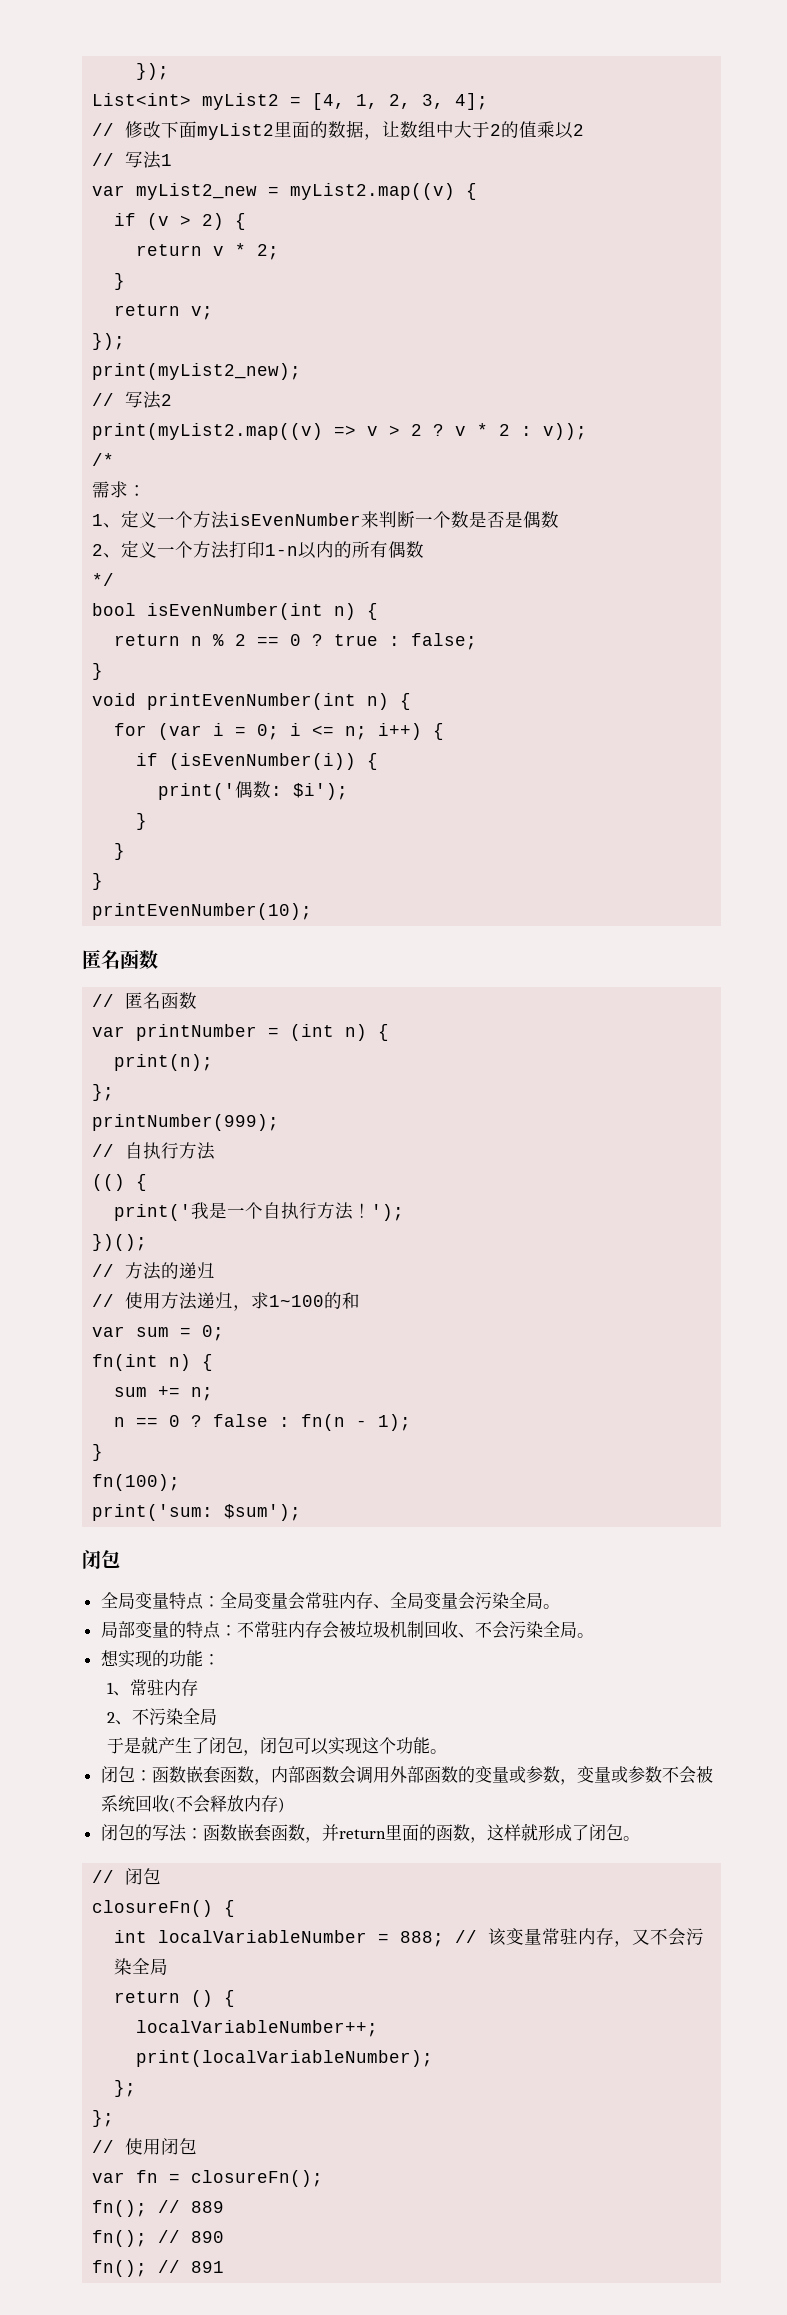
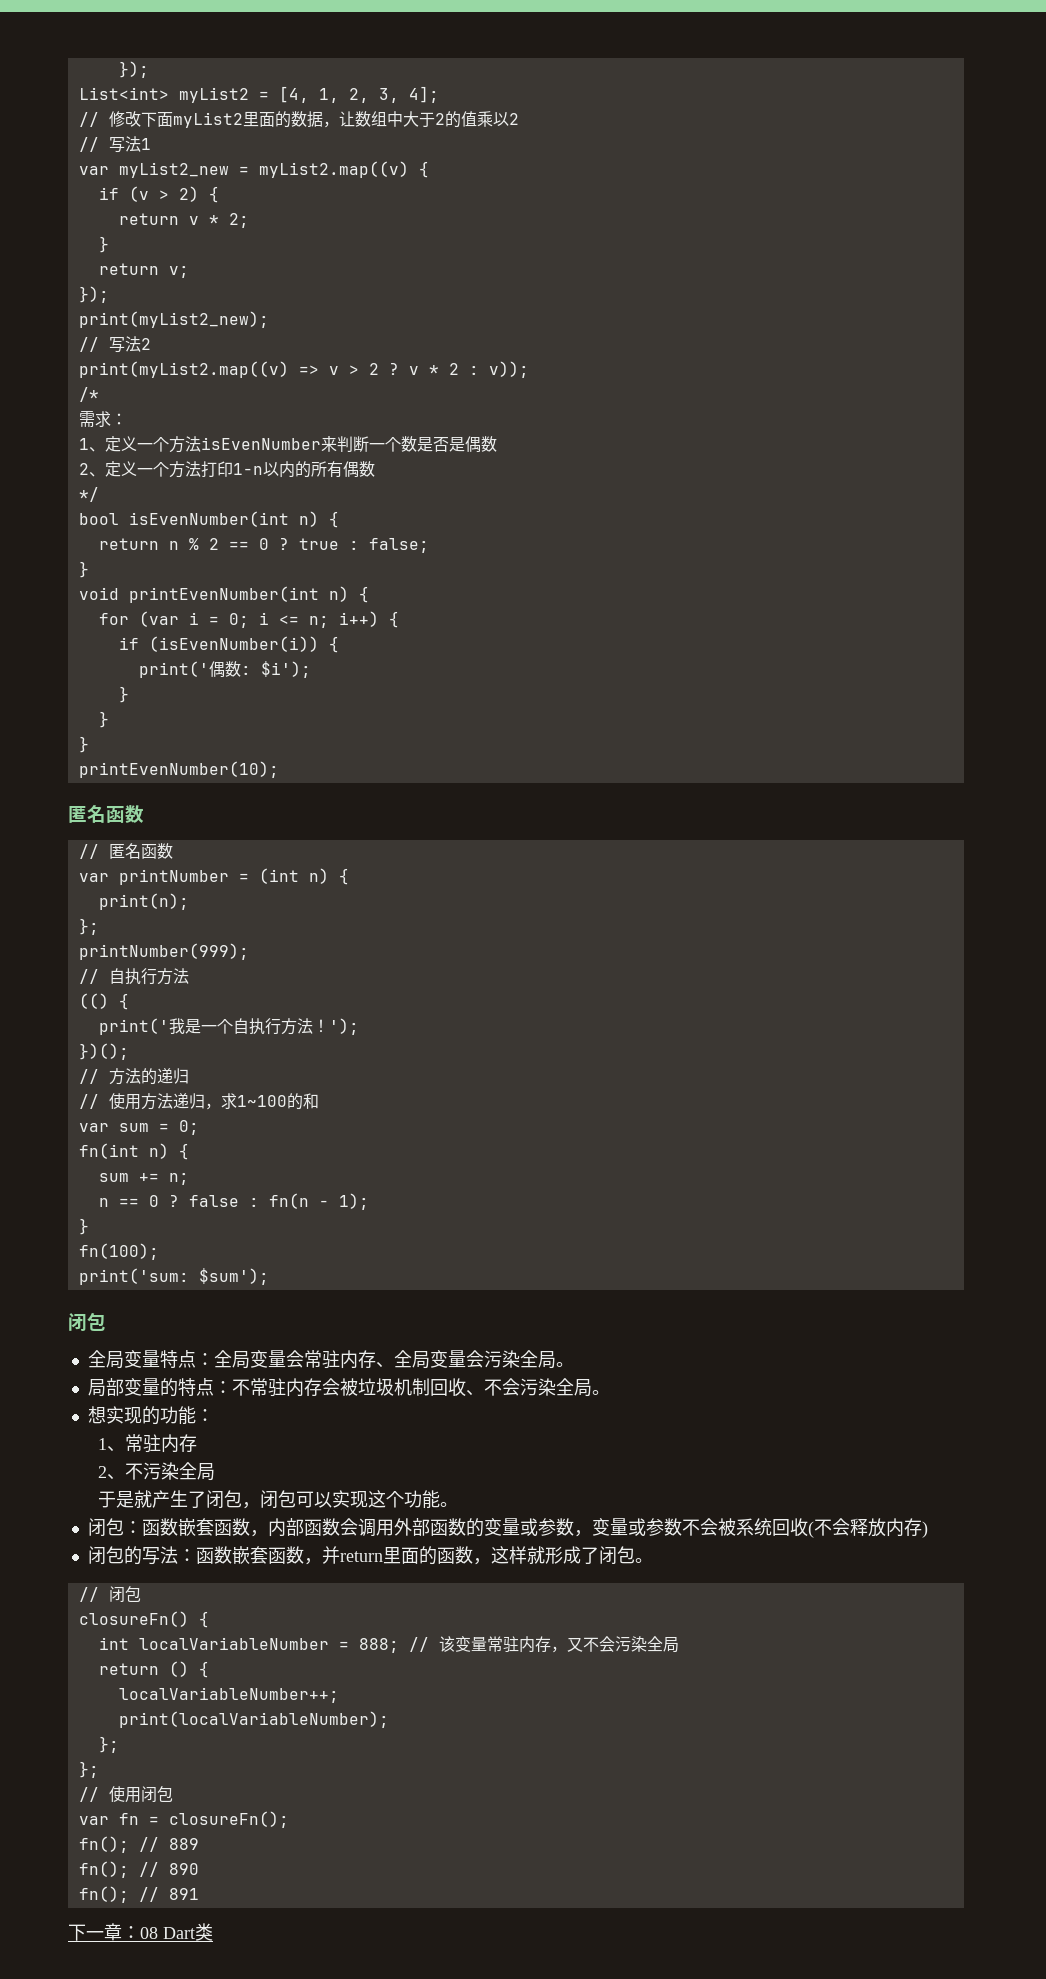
(225, 2267) none -> [68,1923,213,1941] // 下一章：08 Dart类

